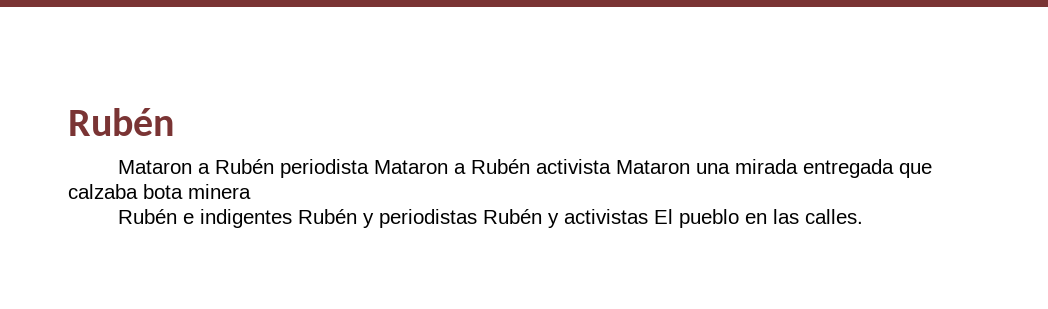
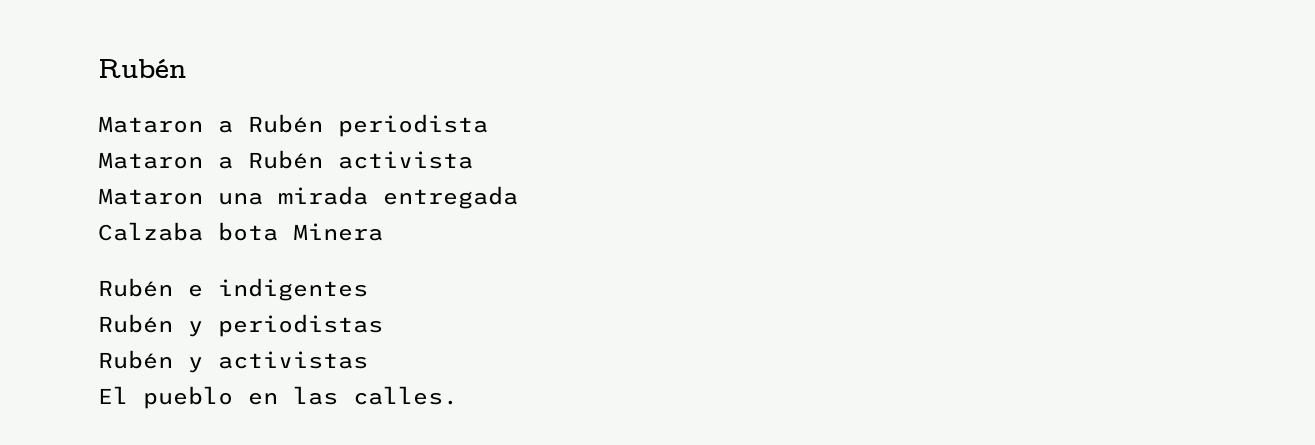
(369, 168) none -> (488, 125) //
(611, 166) none -> (473, 160) //
[898,163,932,178] [68,184,251,199] que calzaba bota minera -> [98,222,383,241] // Calzaba bota Minera
(292, 218) none -> (368, 289) //
(477, 218) none -> (383, 325) //
(648, 216) none -> (368, 360) //

